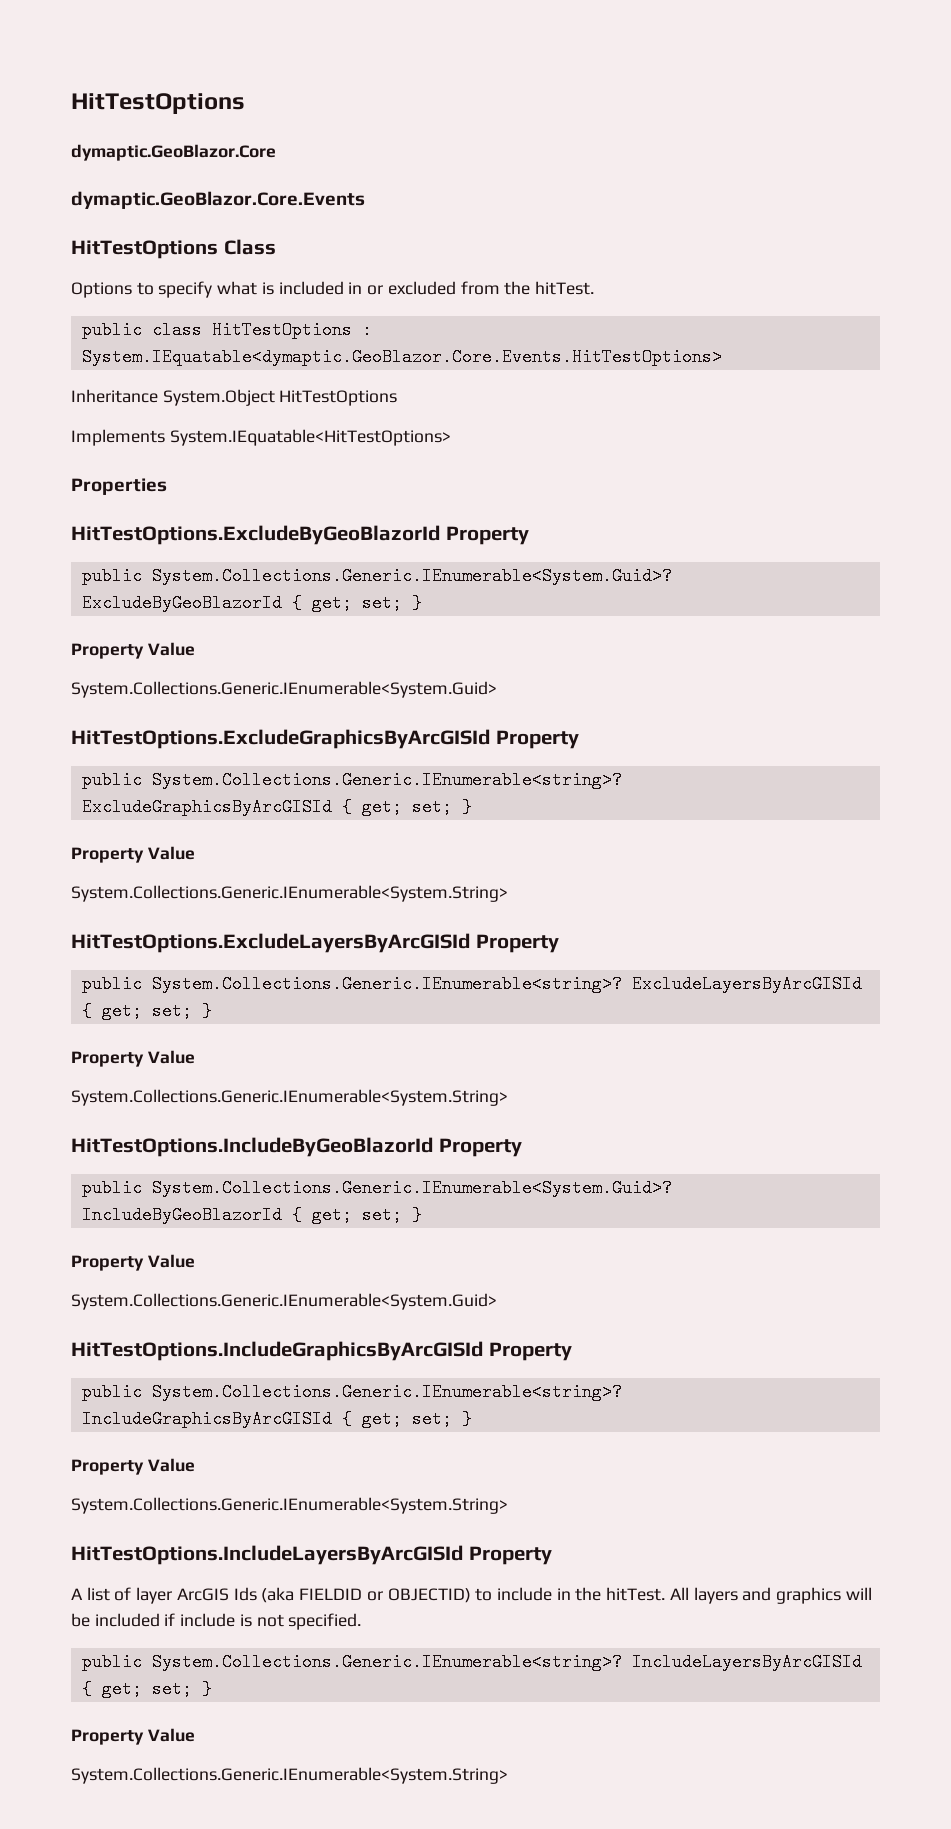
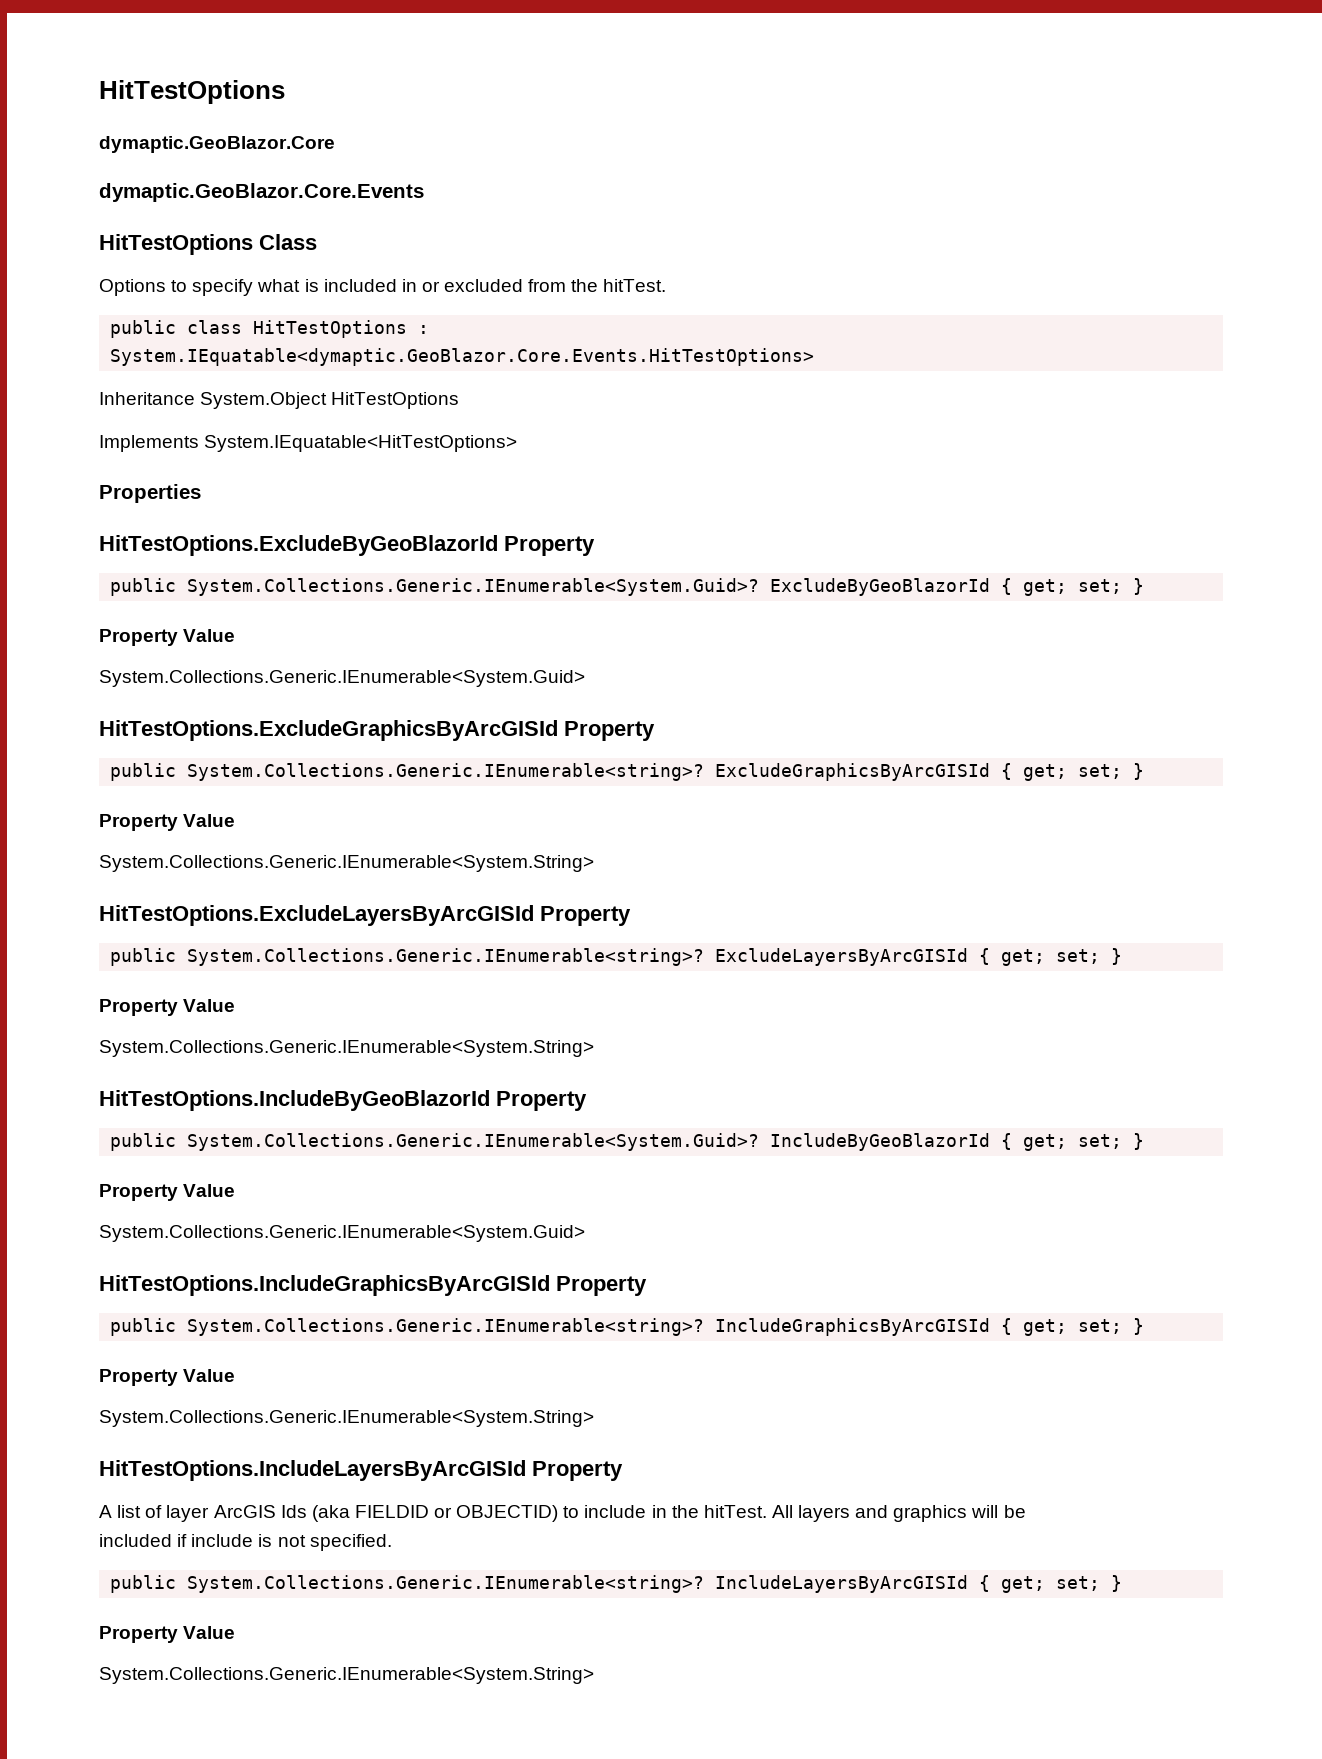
(90, 1620) none -> (1026, 1511) //

